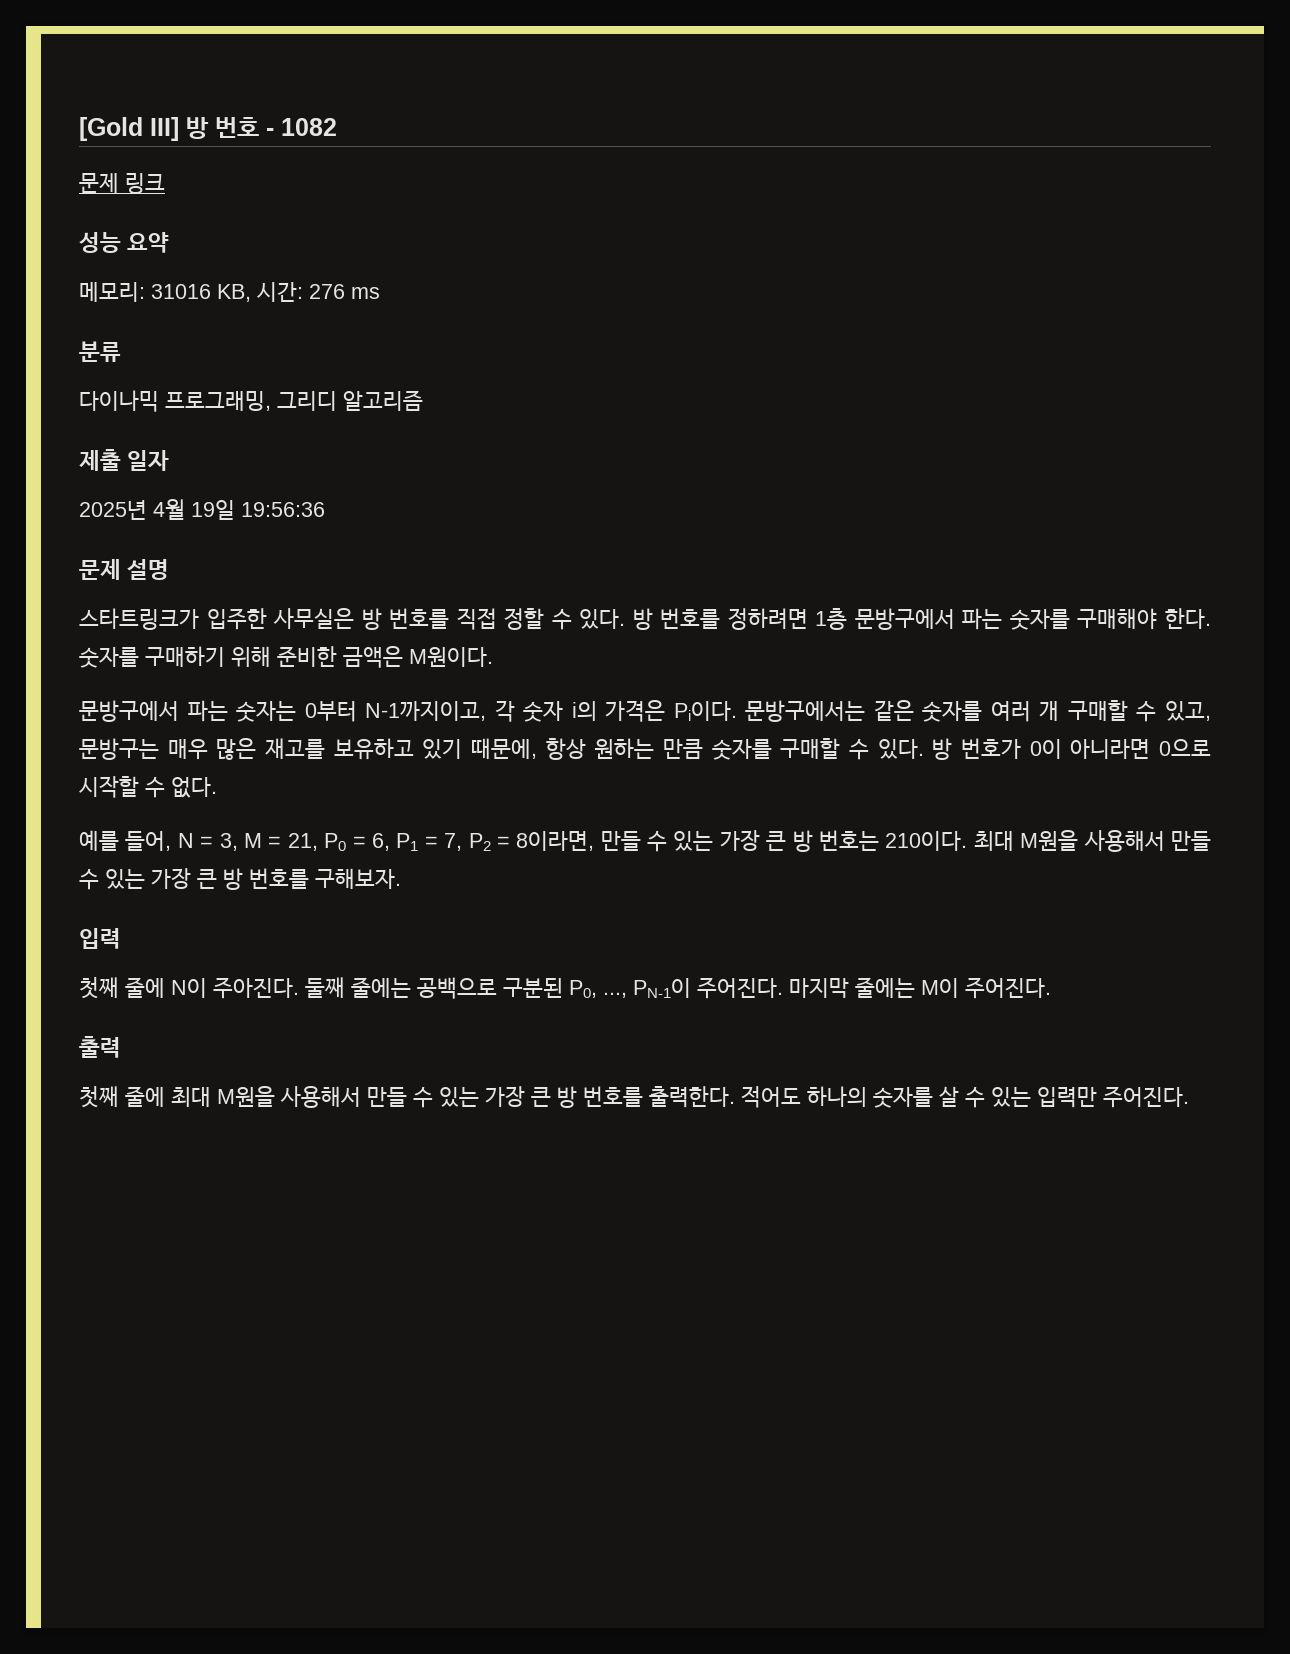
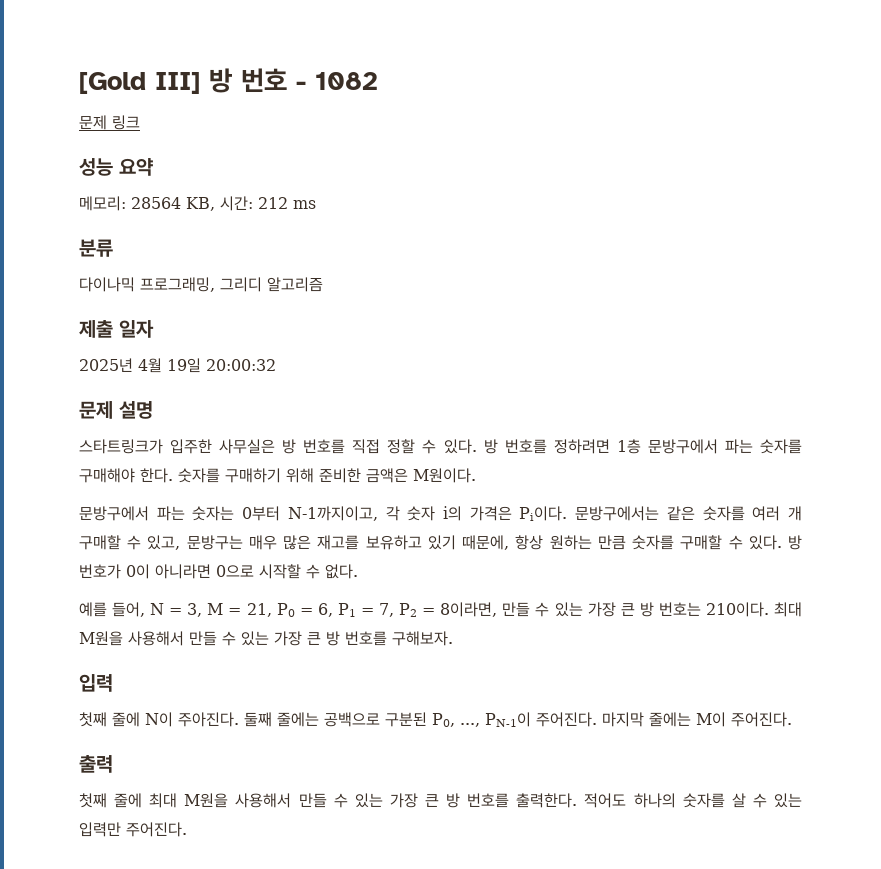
[151,284,211,299] 31016 -> [131,197,181,209] 28564
[309,284,345,299] 276 -> [258,197,288,209] 212
[241,502,325,517] 19:56:36 -> [206,359,276,371] 20:00:32

